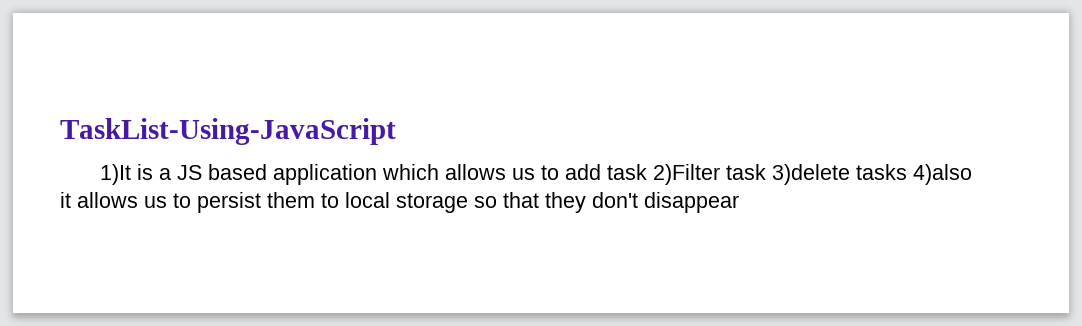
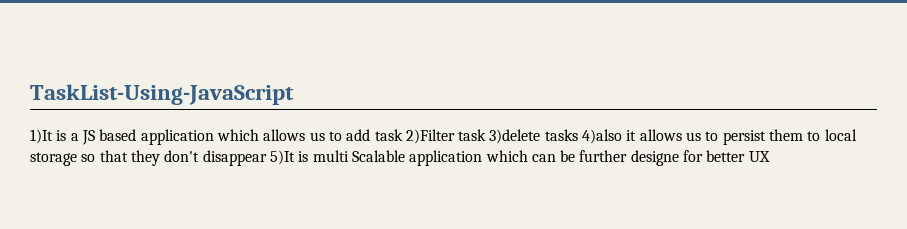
(739, 202) none -> [269,150,770,166] 5)It is multi Scalable application which can be further designe for better UX

